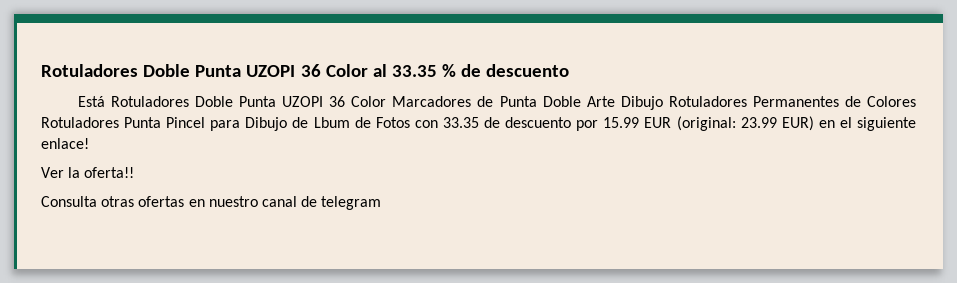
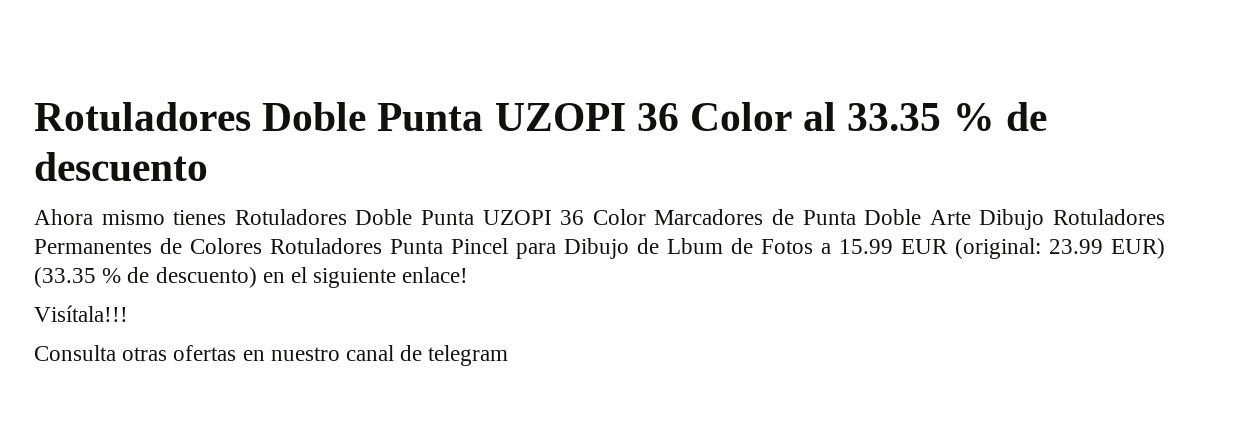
[77,96,105,107] Está -> [34,209,227,225] Ahora mismo tienes
[414,117,599,131] con 33.35 de descuento por -> [821,243,831,254] a
(814, 123) none -> [34,267,257,288] (33.35 % de descuento)
[41,167,135,178] Ver la oferta!! -> [34,305,128,322] Visítala!!!

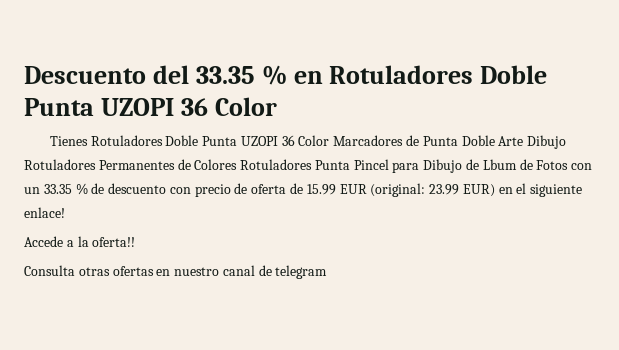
[34,102,1047,131] [34,152,208,181] [34,209,227,225] Rotuladores Doble Punta UZOPI 36 Color al 33.35 % de descuento // Ahora mismo tienes -> [24,65,548,85] [24,97,277,116] [49,136,88,146] Descuento del 33.35 % en Rotuladores Doble Punta UZOPI 36 Color // Tienes
[821,243,831,254] a -> [571,163,593,170] [24,183,304,197] con un 33.35 % de descuento con precio de oferta de
[34,267,257,288] (33.35 % de descuento) -> (495, 190) none
[34,305,128,322] Visítala!!! -> [24,236,136,247] Accede a la oferta!!

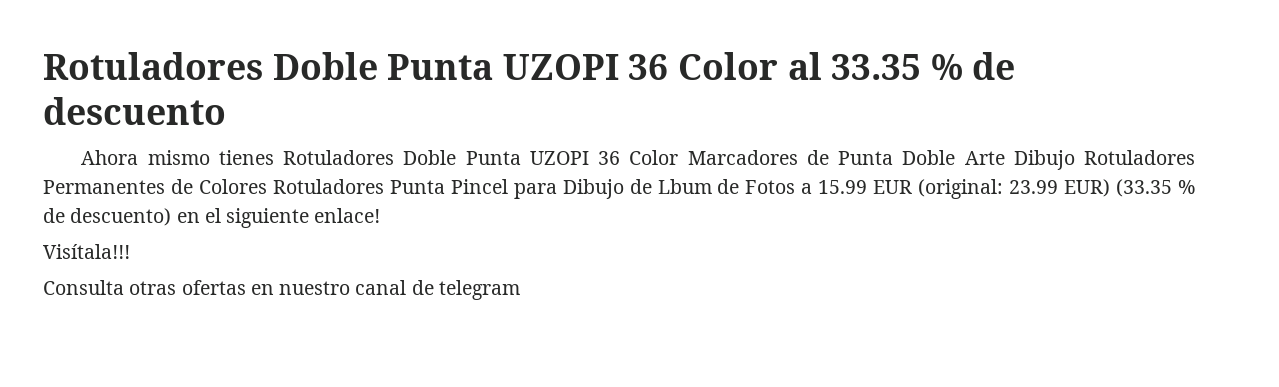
[24,65,548,85] [24,97,277,116] [49,136,88,146] Descuento del 33.35 % en Rotuladores Doble Punta UZOPI 36 Color // Tienes -> [43,52,1016,80] [43,97,226,125] [81,150,274,165] Rotuladores Doble Punta UZOPI 36 Color al 33.35 % de descuento // Ahora mismo tienes
[571,163,593,170] [24,183,304,197] con un 33.35 % de descuento con precio de oferta de -> [801,183,813,194] a
(495, 190) none -> [1116,179,1195,197] [43,208,172,226] (33.35 % de descuento)
[24,236,136,247] Accede a la oferta!! -> [43,244,130,259] Visítala!!!

